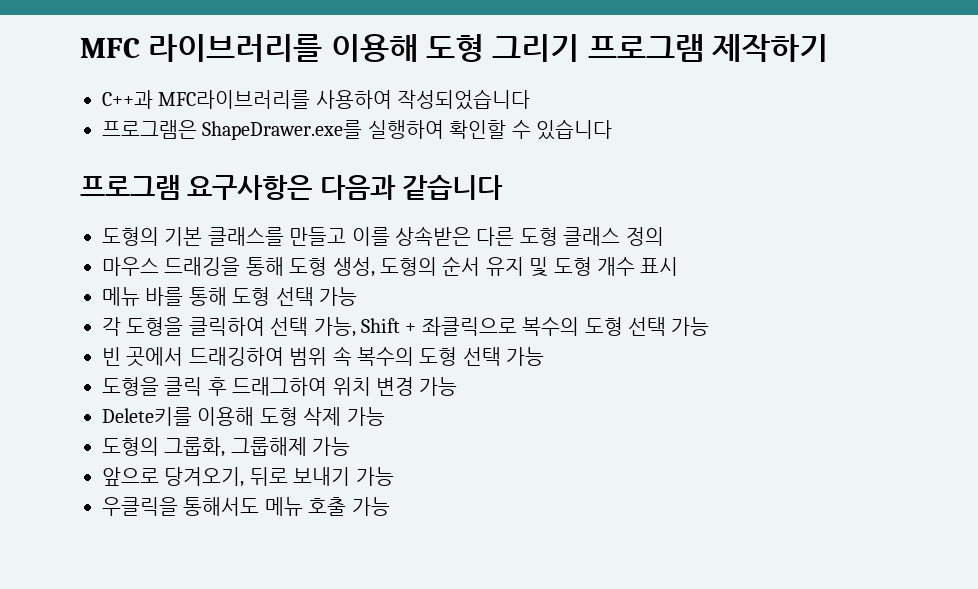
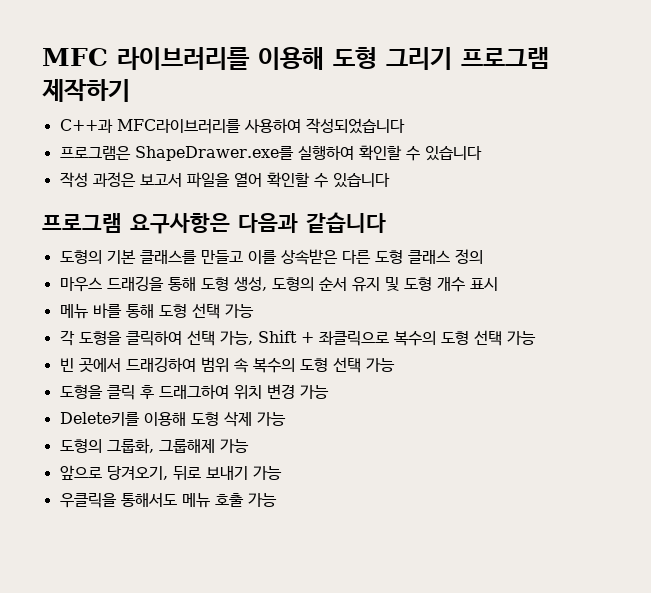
(612, 129) none -> [59,172,390,188] // 작성 과정은 보고서 파일을 열어 확인할 수 있습니다

